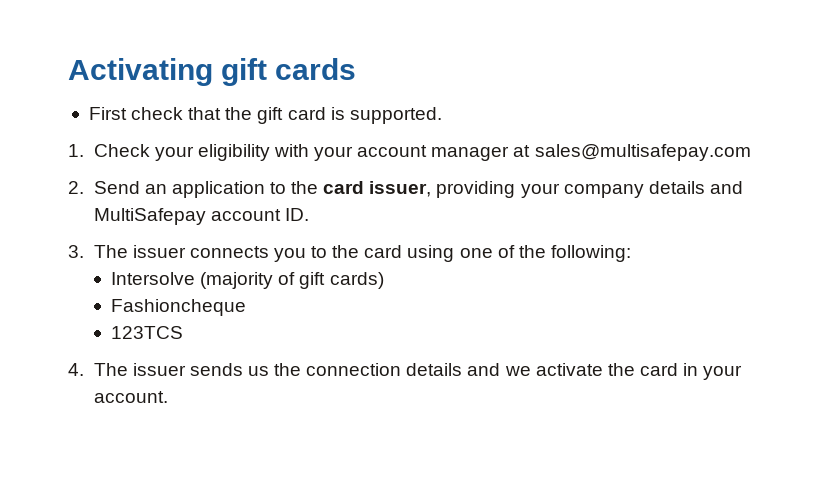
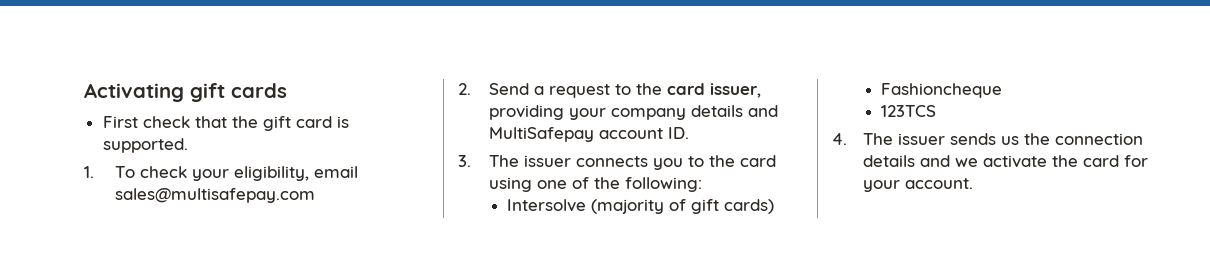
[93,144,531,161] Check your eligibility with your account manager at -> [114,166,358,181] To check your eligibility, email
[144,181,265,198] an application -> [533,84,610,98] a request
[683,363,699,376] in -> [1123,155,1148,167] for

